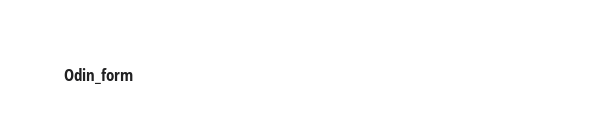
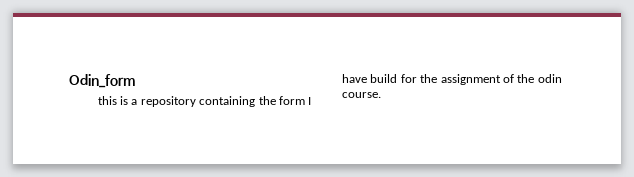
(133, 76) none -> [97,96,312,107] [342,74,562,85] [342,92,381,98] // this is a repository containing the form I have build for the assignment of the odin course.

